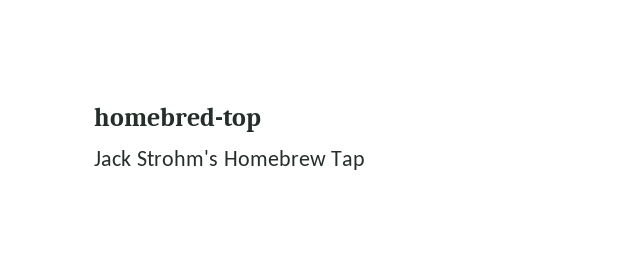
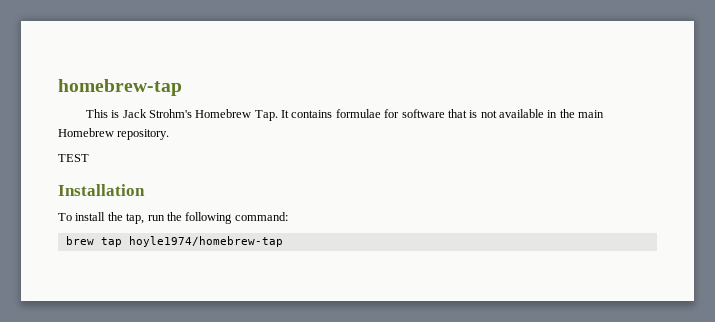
[94,107,261,132] [94,150,366,170] homebred-top // Jack Strohm's Homebrew Tap -> [58,79,182,96] [85,109,605,121] [58,128,170,140] [58,154,89,162] [58,184,145,196] [58,212,288,224] [65,236,283,247] homebrew-tap // This is Jack Strohm's Homebrew Tap. It contains formulae for software that is not available in the main Homebrew repository. // TEST // Installation // To install the tap, run the following command: // brew tap hoyle1974/homebrew-tap

